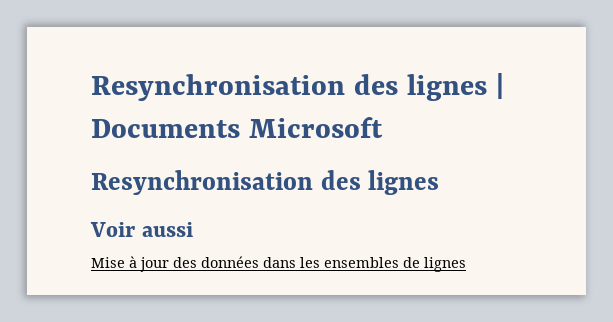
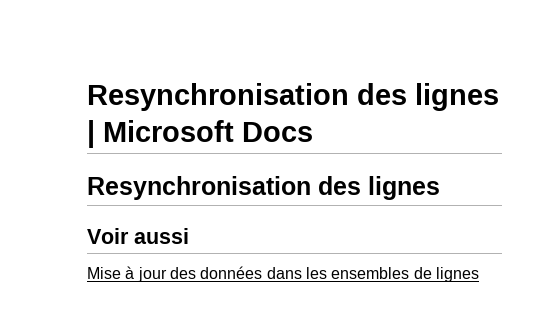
[91,119,240,138] Documents -> (95, 134) none
(383, 127) none -> [242,122,313,142] Docs

